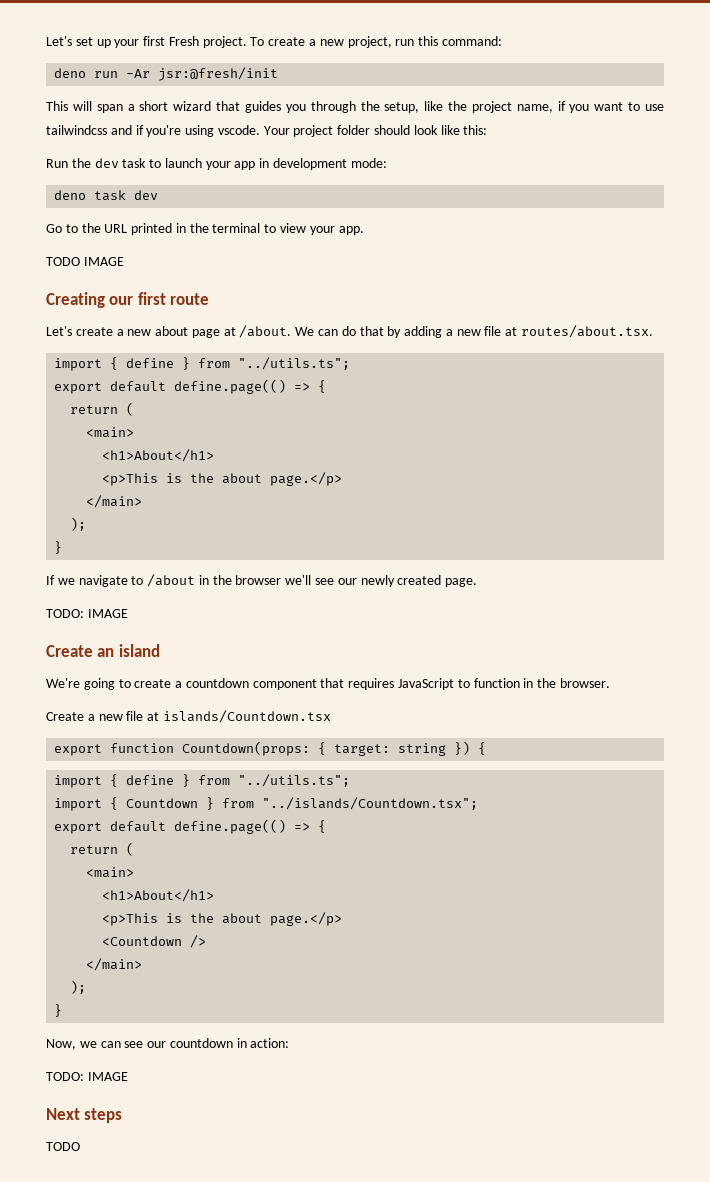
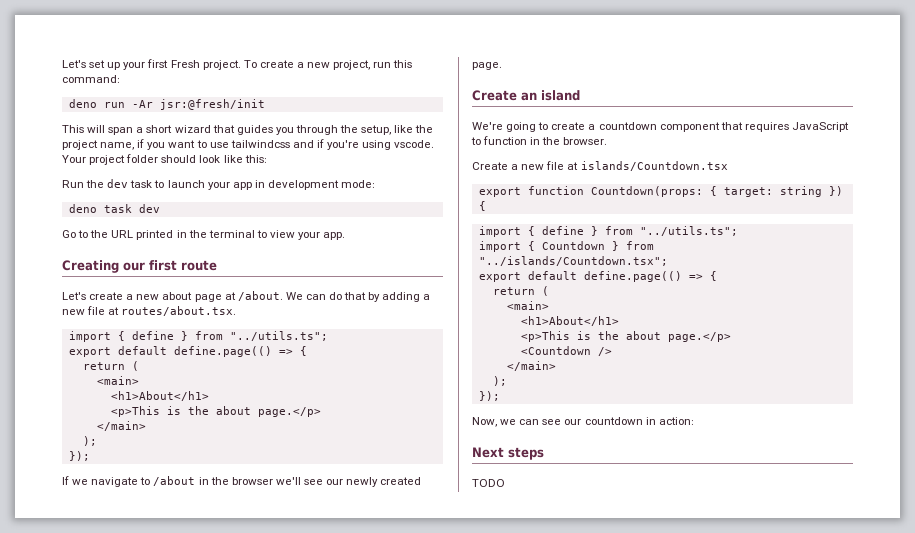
[46,257,124,266] // TODO IMAGE -> (346, 236) none
[54,541,63,554] } -> [68,451,90,461] });
[46,609,128,618] // TODO: IMAGE -> (502, 66) none
[54,1004,63,1017] } -> [478,391,500,401] });
[46,1072,128,1081] // TODO: IMAGE -> (694, 421) none

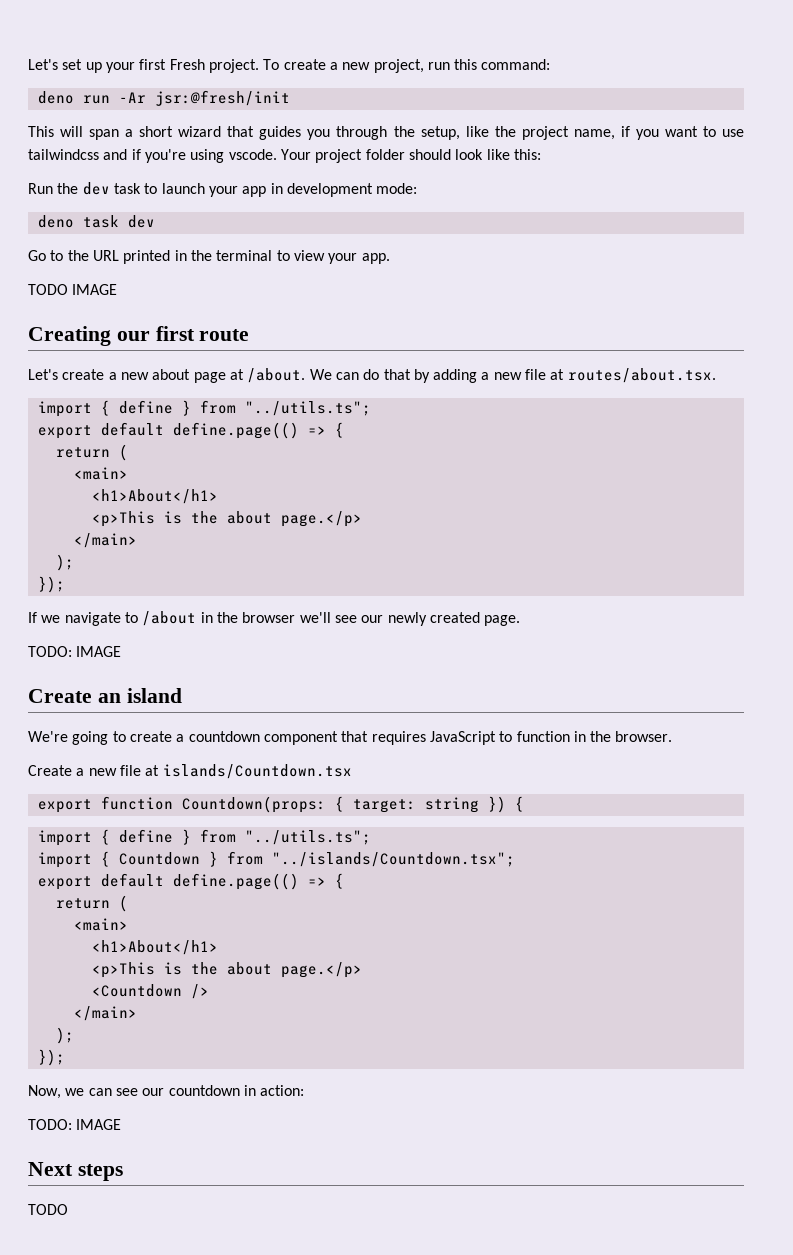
(346, 236) none -> [28,284,118,295] // TODO IMAGE
(502, 66) none -> [28,646,122,657] // TODO: IMAGE
(694, 421) none -> [28,1119,122,1130] // TODO: IMAGE

